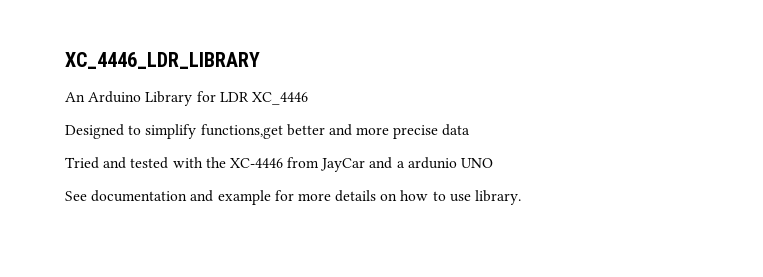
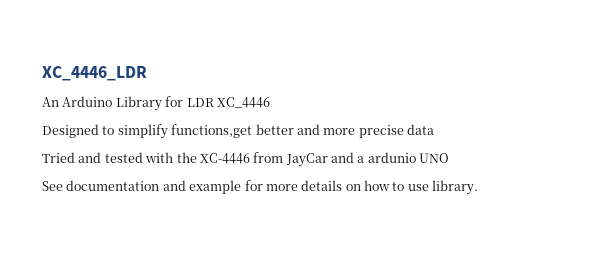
[65,52,260,69] XC_4446_LDR_LIBRARY -> [42,66,147,81] XC_4446_LDR

